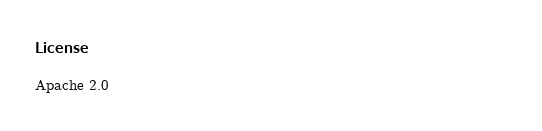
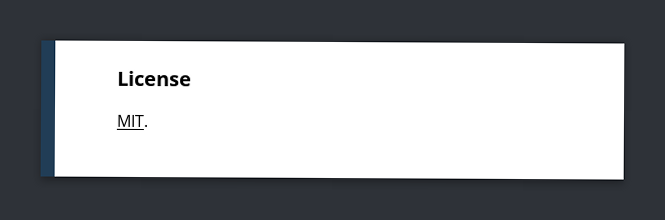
[35,80,109,93] Apache 2.0 -> [116,114,148,128] MIT.

